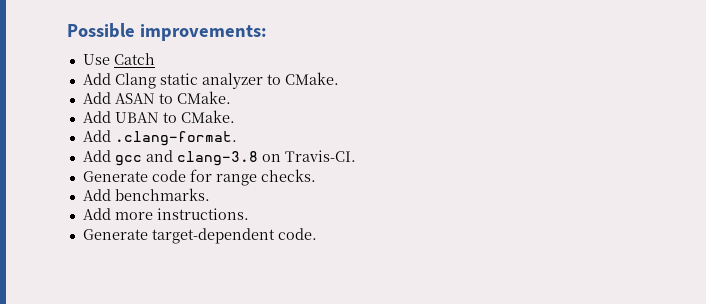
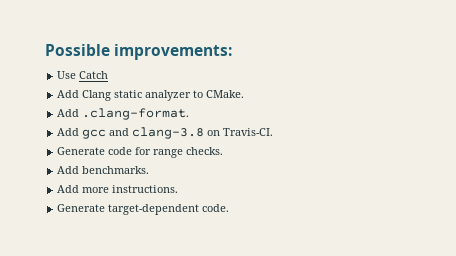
[82,91,231,104] [82,110,235,123] // Add ASAN to CMake. // Add UBAN to CMake. -> (245, 94) none

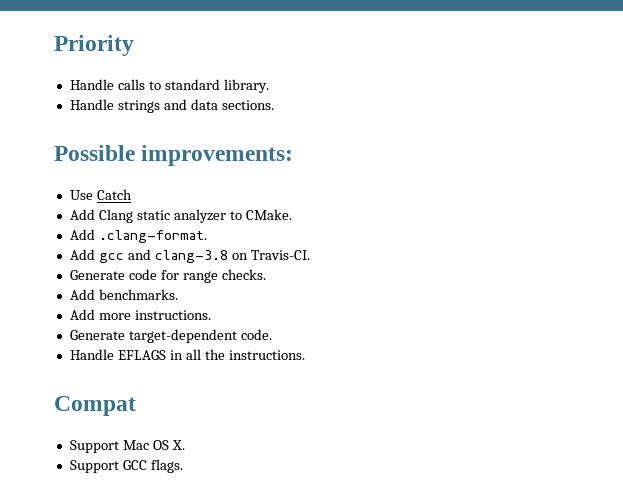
(45, 50) none -> [54,35,134,56] [69,79,269,93] [69,99,274,113] Priority // Handle calls to standard library. // Handle strings and data sections. //
(230, 208) none -> [69,349,305,360] [54,396,136,416] [69,440,185,453] [69,459,183,473] // Handle EFLAGS in all the instructions. // Compat // Support Mac OS X. // Support GCC flags.

